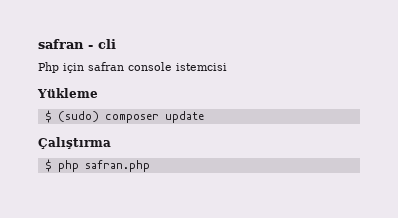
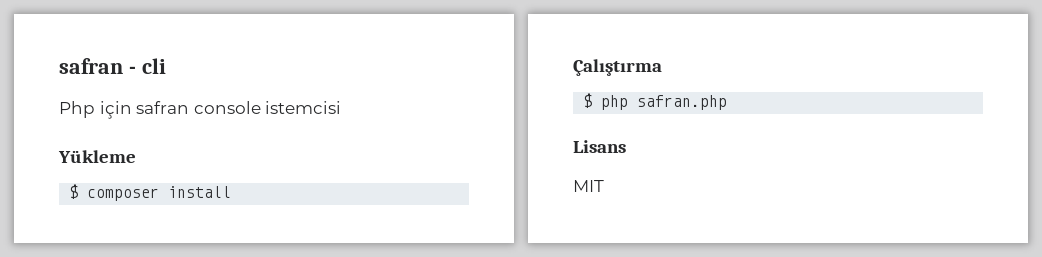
[57,111,204,123] (sudo) composer update -> [87,186,232,201] composer install
(150, 166) none -> [573,140,626,153] [573,180,604,192] // Lisans // MIT

